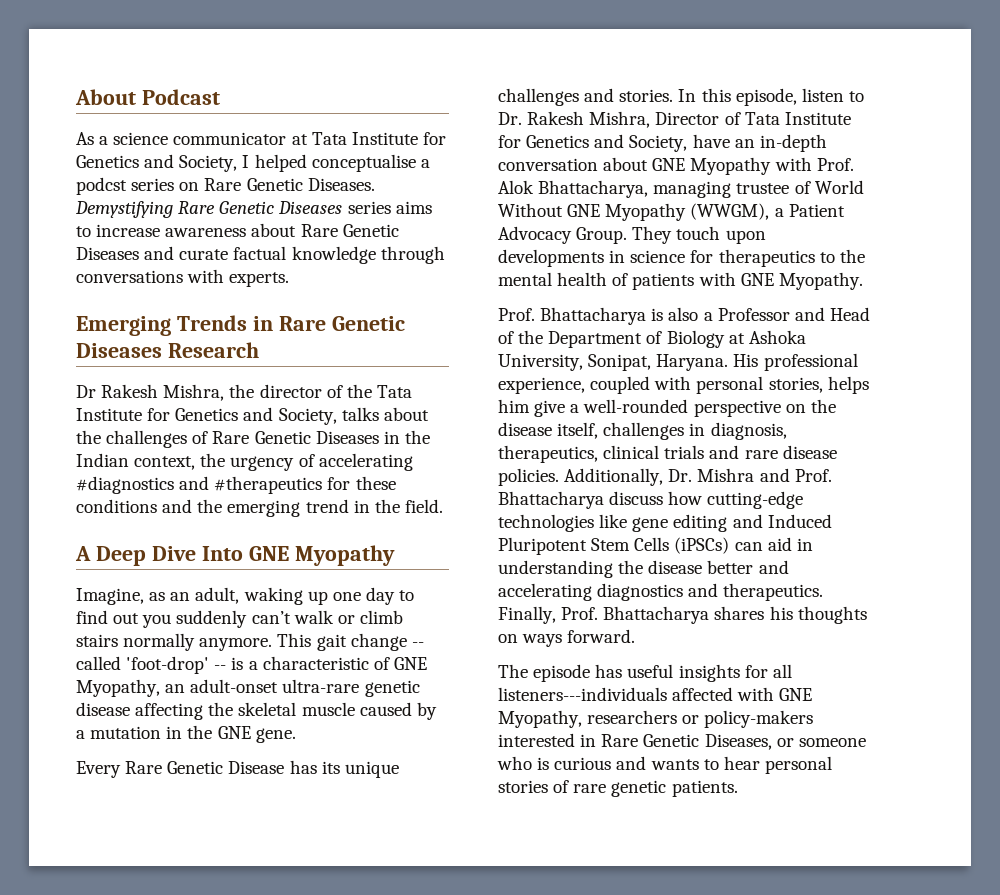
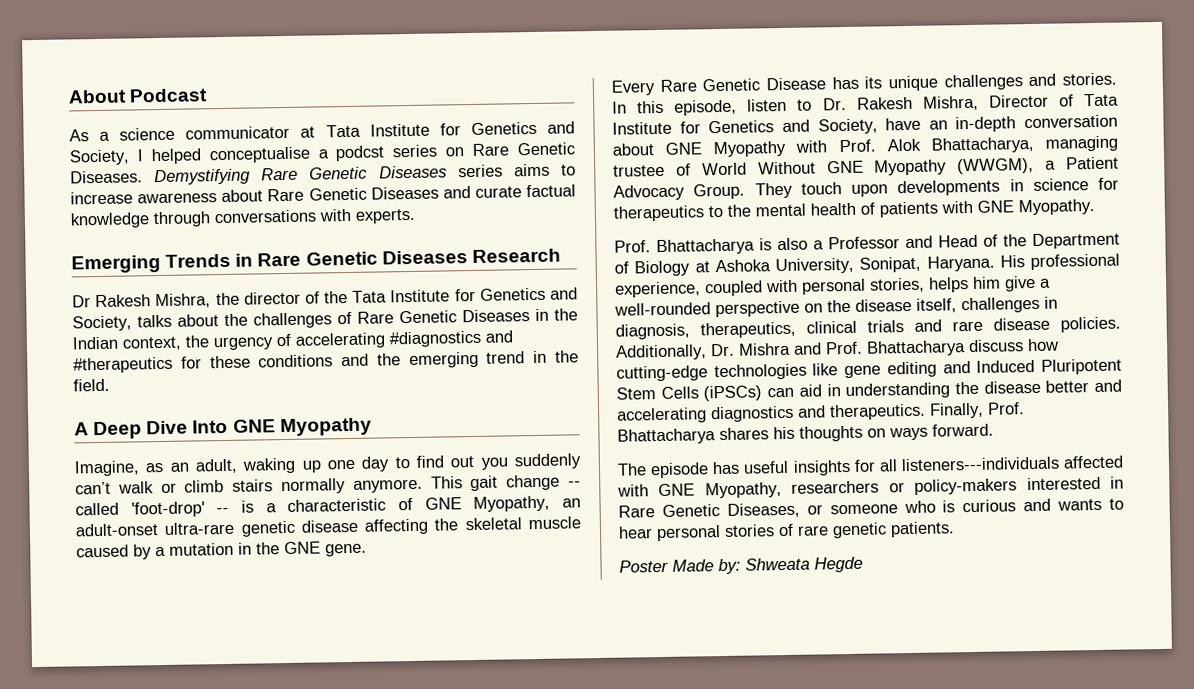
(738, 788) none -> [619,556,863,575] // Poster Made by: Shweata Hegde

